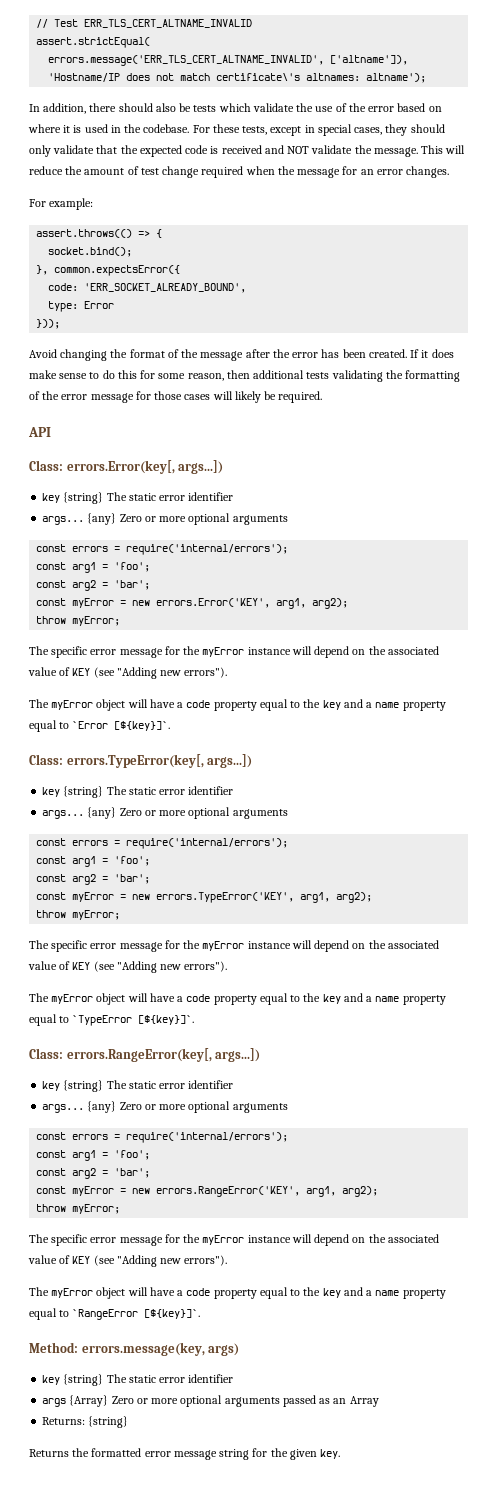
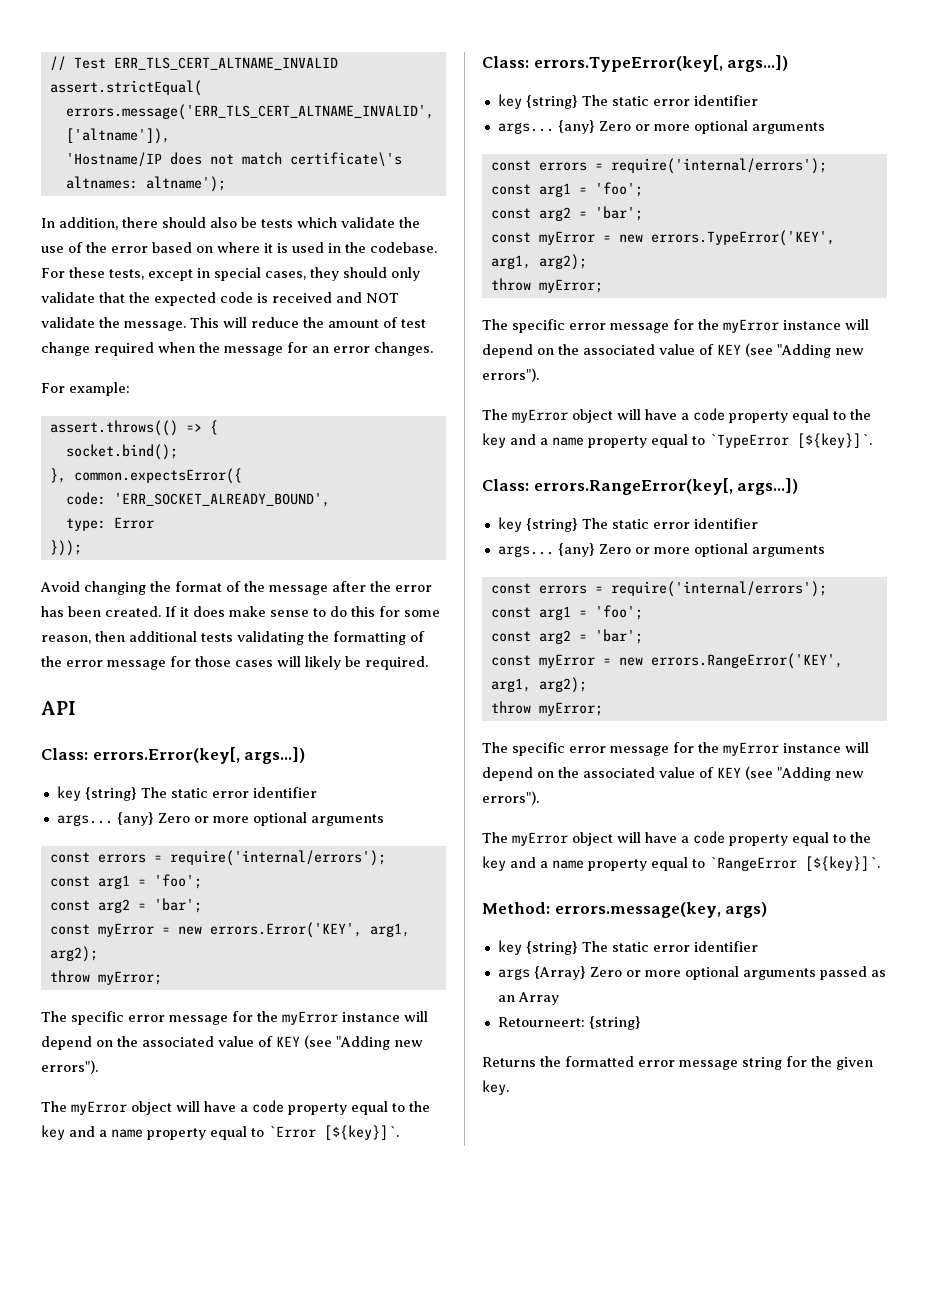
[42,1417,86,1425] Returns: -> [497,1017,585,1027] Retourneert:

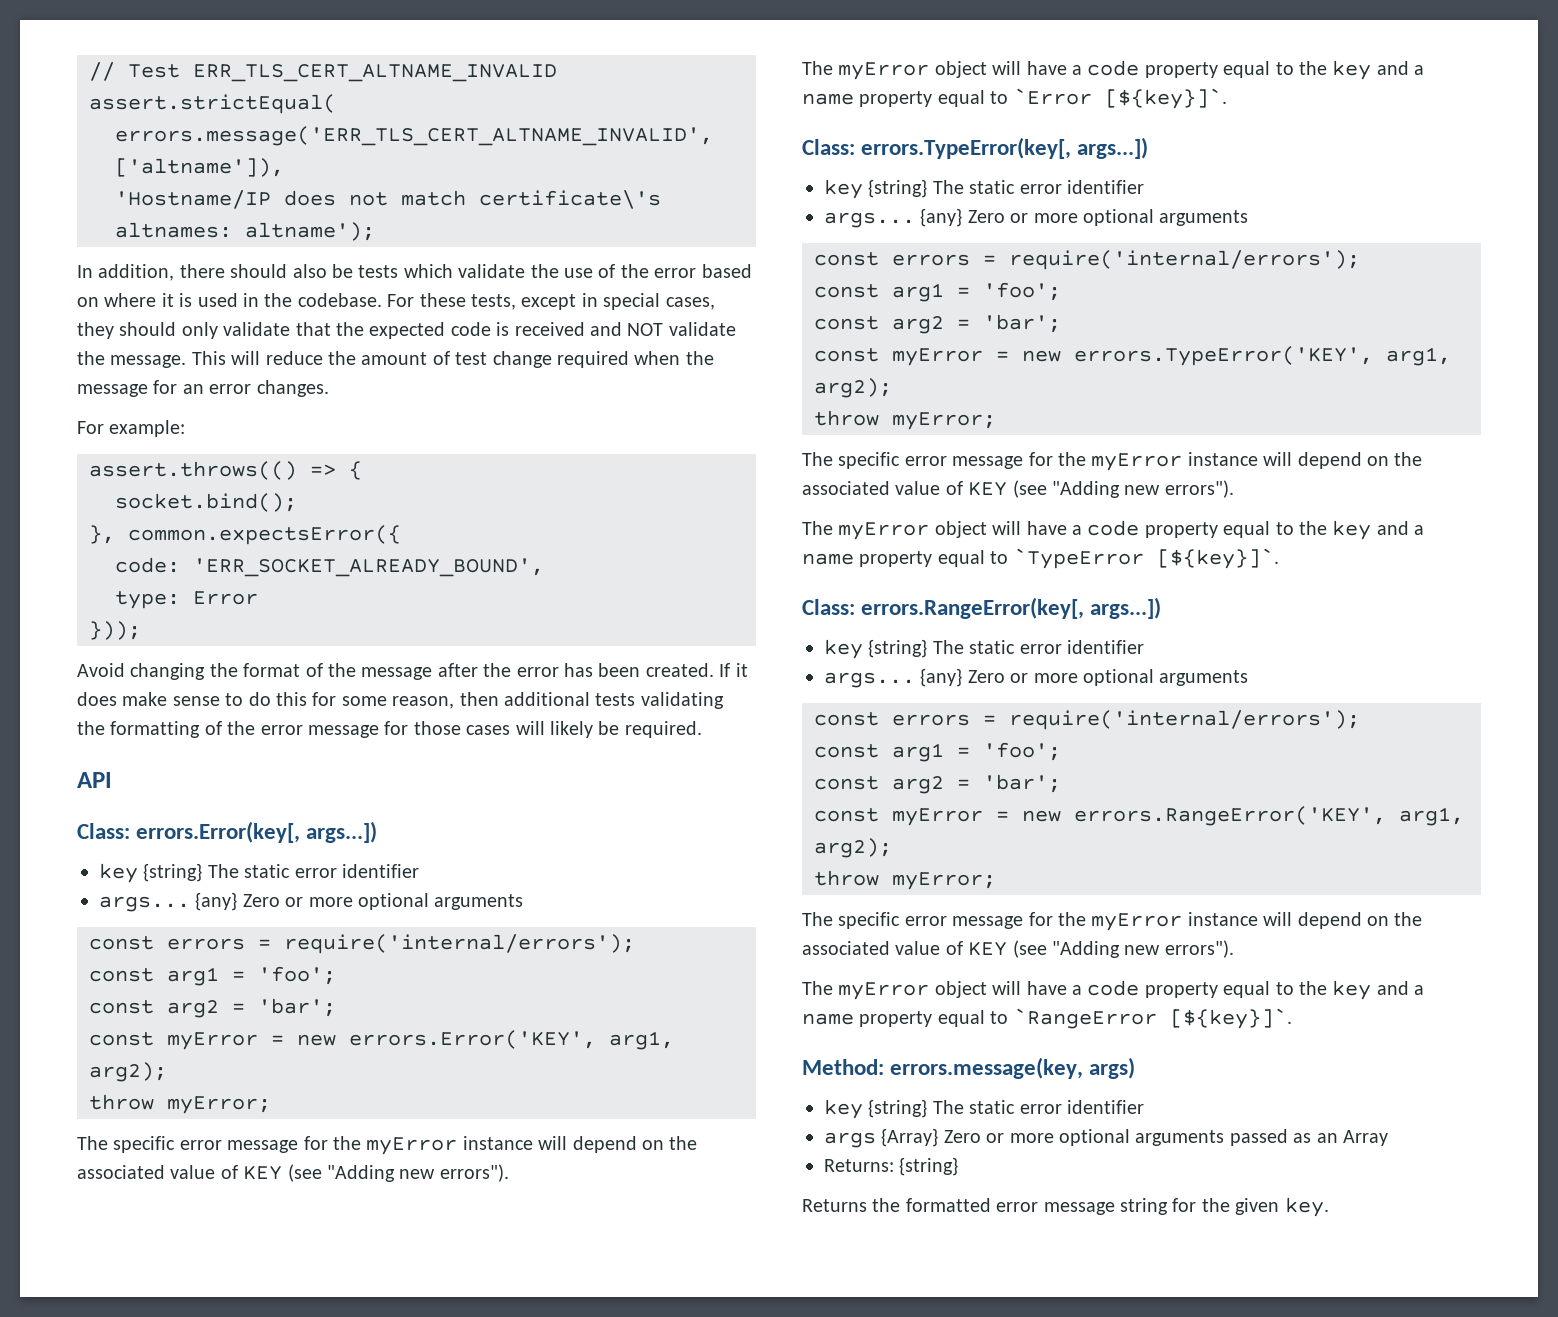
[497,1017,585,1027] Retourneert: -> [824,1159,894,1172] Returns:

